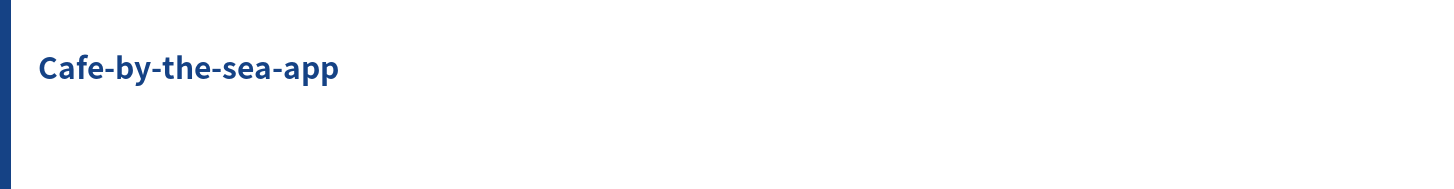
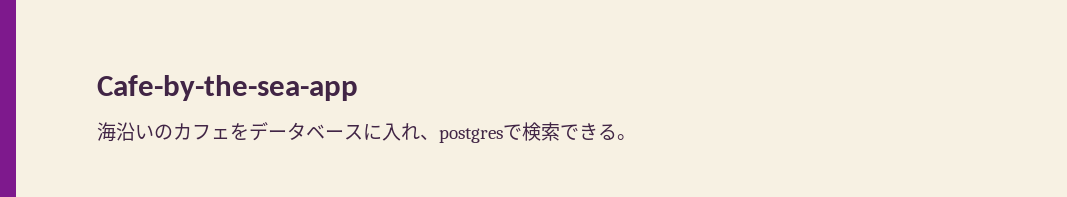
(339, 70) none -> [97,122,636,143] // 海沿いのカフェをデータベースに入れ、postgresで検索できる。

